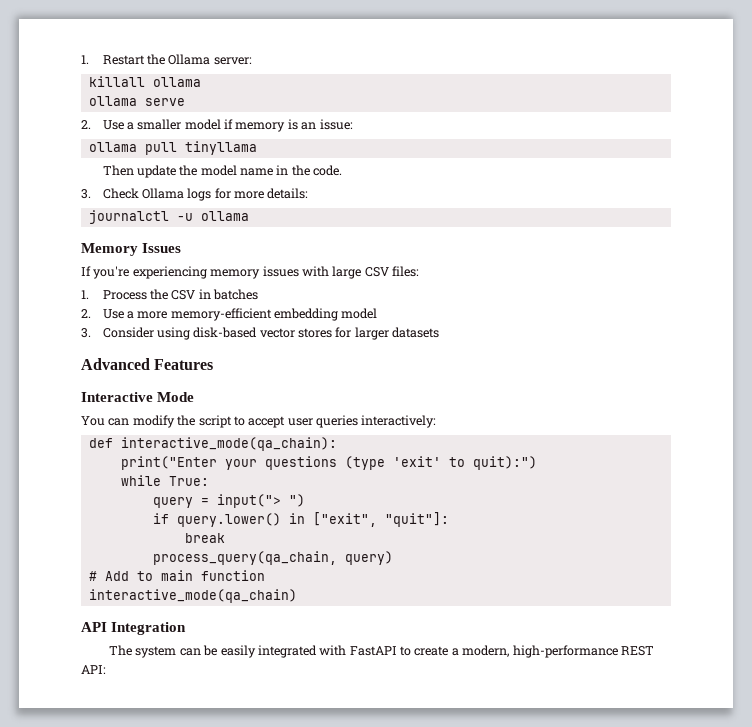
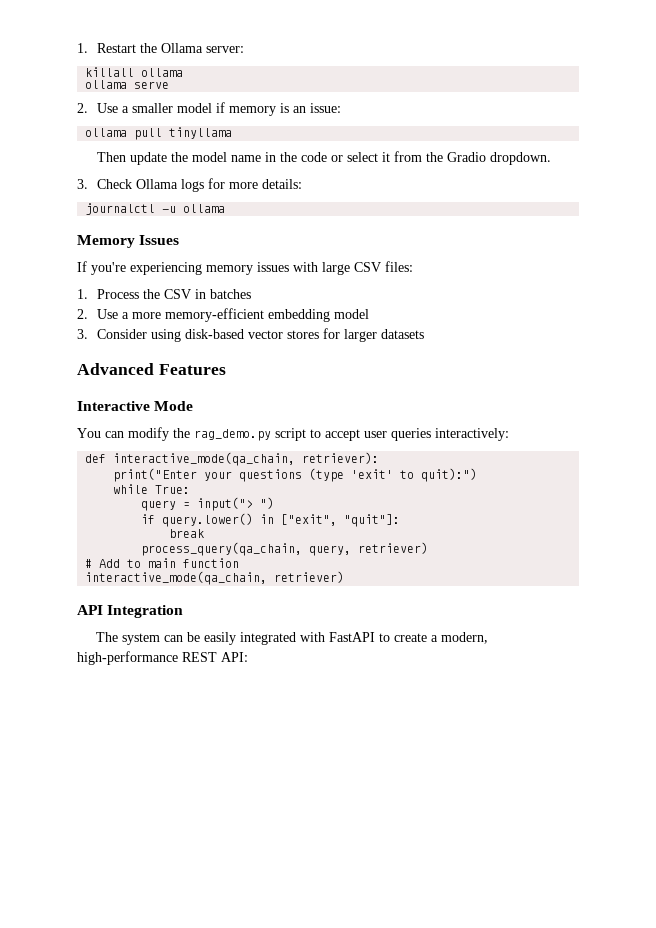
[313,165,343,176] code. -> [301,151,552,165] code or select it from the Gradio dropdown.
(196, 420) none -> [194,429,271,441] rag_demo.py
[120,437,337,451] interactive_mode(qa_chain): -> [113,452,380,466] interactive_mode(qa_chain, retriever):
[344,551,393,565] query) -> [309,542,429,556] query, retriever)
[88,589,297,603] interactive_mode(qa_chain) -> [85,571,345,585] interactive_mode(qa_chain, retriever)

